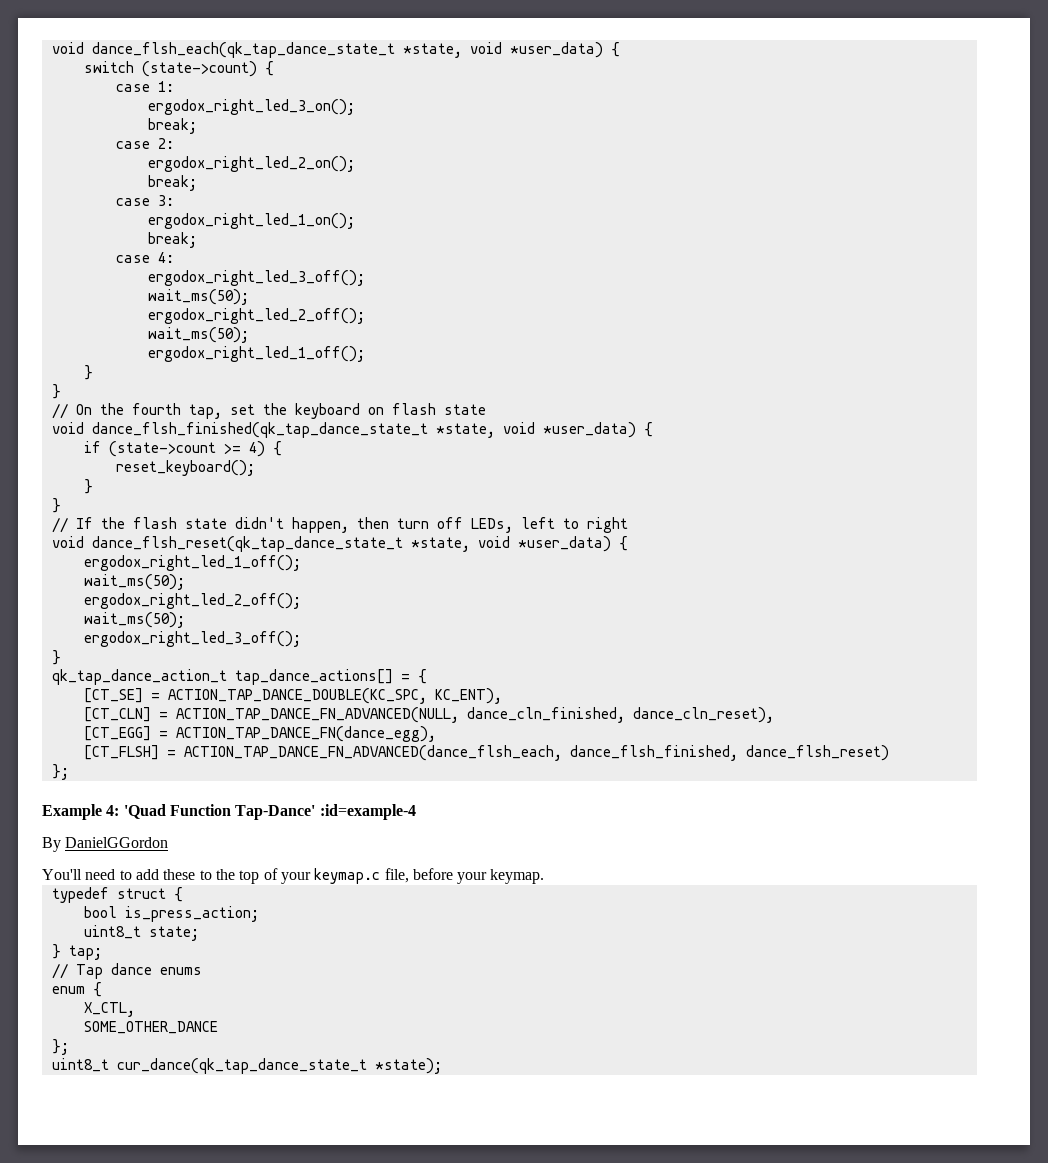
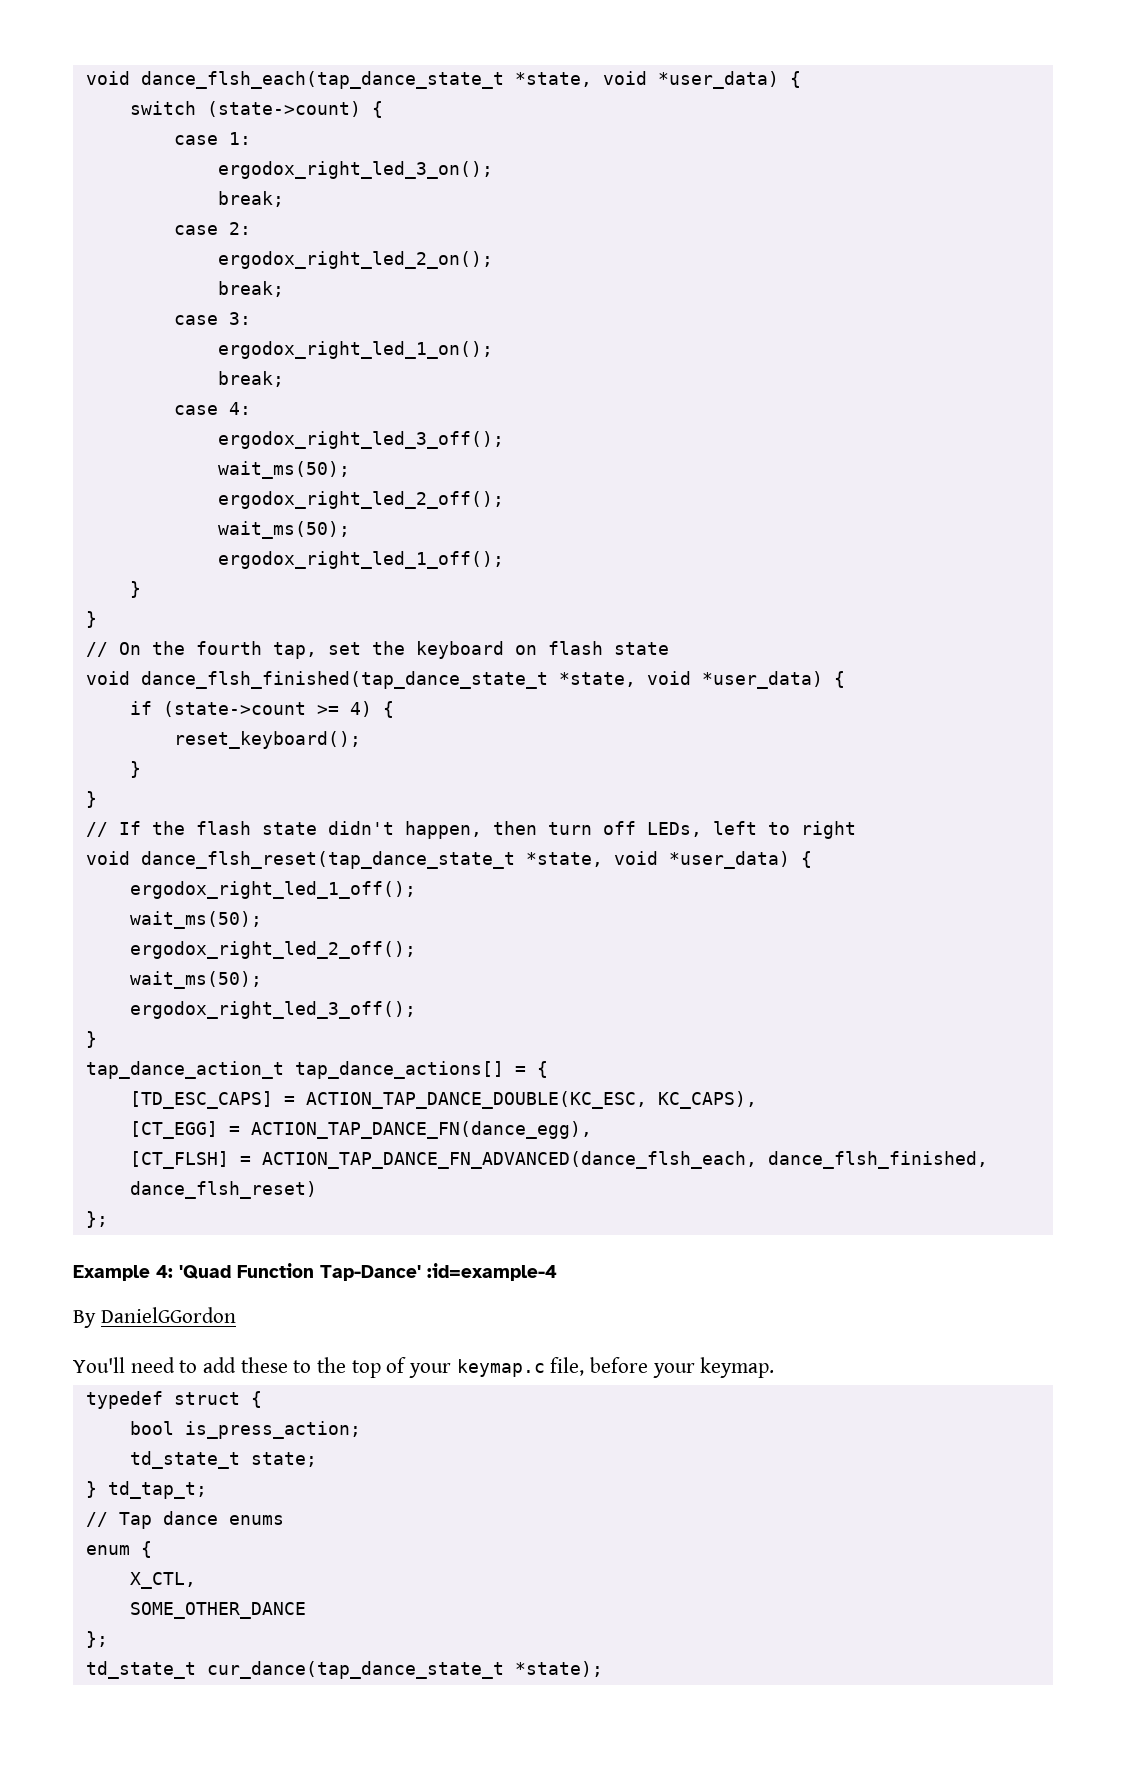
[51,42,395,58] void dance_flsh_each(qk_tap_dance_state_t -> [85,71,504,89] void dance_flsh_each(tap_dance_state_t
[91,422,428,438] dance_flsh_finished(qk_tap_dance_state_t -> [140,671,548,689] dance_flsh_finished(tap_dance_state_t
[91,536,403,552] dance_flsh_reset(qk_tap_dance_state_t -> [140,851,515,869] dance_flsh_reset(tap_dance_state_t
[51,669,227,685] qk_tap_dance_action_t -> [85,1061,284,1079] tap_dance_action_t
[83,688,502,704] [83,707,774,723] [CT_SE] = ACTION_TAP_DANCE_DOUBLE(KC_SPC, KC_ENT), // [CT_CLN] = ACTION_TAP_DANCE_FN_ADVANCED(NULL, dance_cln_finished, dance_cln_reset), -> [129,1091,757,1109] [TD_ESC_CAPS] = ACTION_TAP_DANCE_DOUBLE(KC_ESC, KC_CAPS),
[83,925,141,939] uint8_t -> [129,1451,240,1469] td_state_t
[68,945,102,960] tap; -> [107,1481,207,1499] td_tap_t;
[51,1058,367,1074] uint8_t cur_dance(qk_tap_dance_state_t -> [85,1661,504,1679] td_state_t cur_dance(tap_dance_state_t

